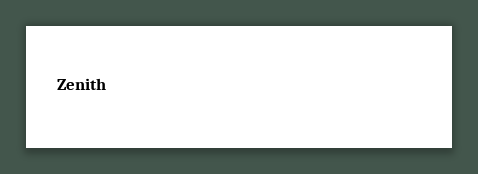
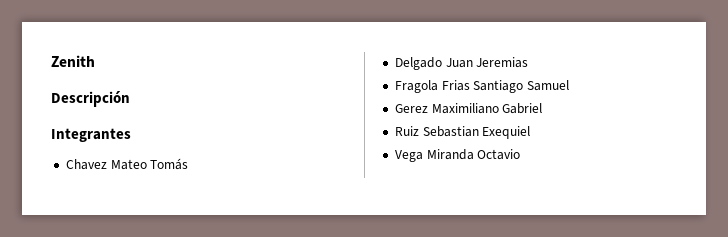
(106, 84) none -> [51,91,130,107] [51,128,131,142] [65,158,189,170] [394,57,529,70] [394,80,569,93] [394,103,543,114] [394,126,531,139] [394,149,521,162] // Descripción // Integrantes // Chavez Mateo Tomás // Delgado Juan Jeremias // Fragola Frias Santiago Samuel // Gerez Maximiliano Gabriel // Ruiz Sebastian Exequiel // Vega Miranda Octavio

